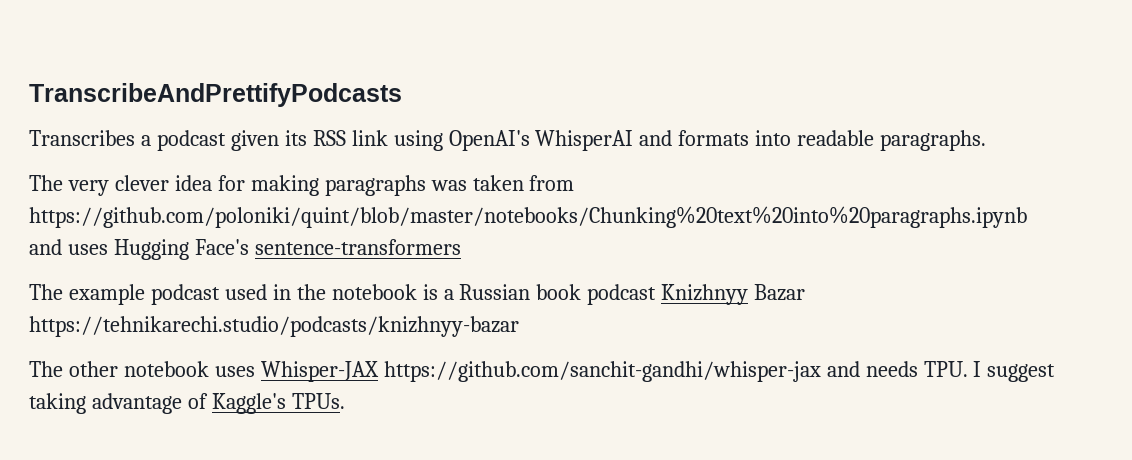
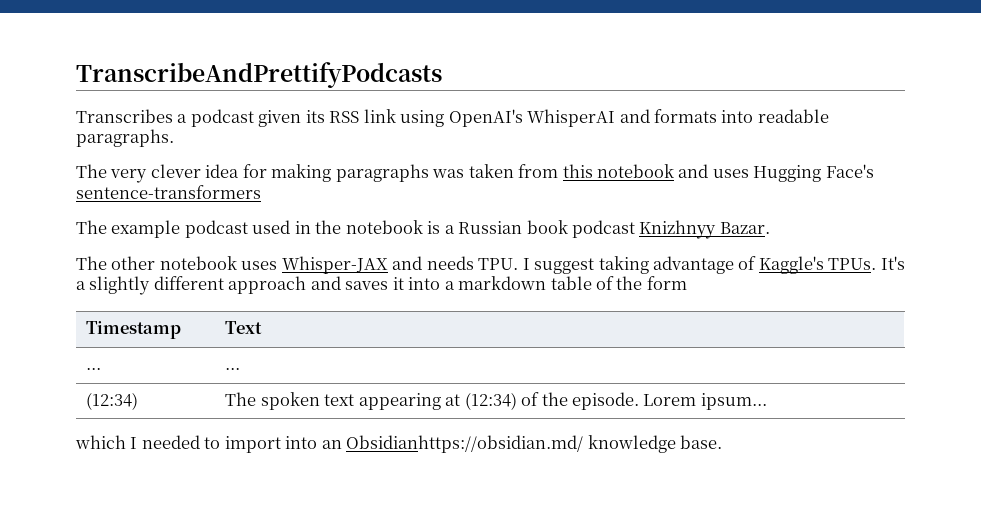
[29,206,1027,228] https://github.com/poloniki/quint/blob/master/notebooks/Chunking%20text%20into%20paragraphs.ipynb -> [562,164,675,178] this notebook
[754,284,806,301] [29,316,519,337] Bazar https://tehnikarechi.studio/podcasts/knizhnyy-bazar -> [719,222,770,234] Bazar.
[383,361,821,382] https://github.com/sanchit-gandhi/whisper-jax -> (388, 265) none
(345, 401) none -> [880,256,905,270] [76,276,687,295] [86,321,182,339] [225,321,263,334] [86,367,102,370] [225,367,241,370] [86,392,139,410] [225,392,767,410] [75,435,723,453] It's a slightly different approach and saves it into a markdown table of the form // Timestamp | Text // ... | ... // (12:34) | The spoken text appearing at (12:34) of the episode. Lorem ipsum... // which I needed to import into an Obsidianhttps://obsidian.md/ knowledge base.

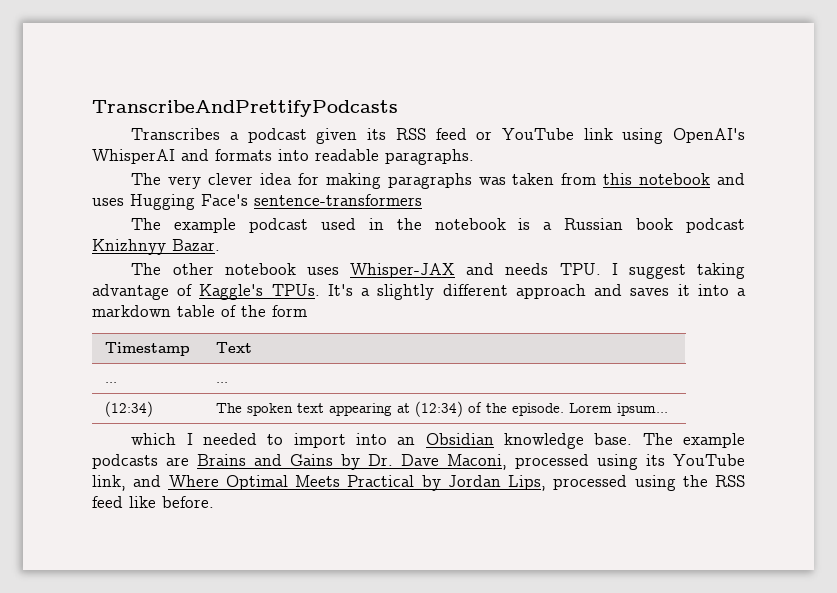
(360, 117) none -> [435,128,574,140] feed or YouTube
[346,435,584,453] Obsidianhttps://obsidian.md/ -> [425,433,494,445] Obsidian
(723, 442) none -> [642,433,745,448] [92,454,745,470] [92,475,745,491] [92,496,214,508] The example podcasts are Brains and Gains by Dr. Dave Maconi, processed using its YouTube link, and Where Optimal Meets Practical by Jordan Lips, processed using the RSS feed like before.

